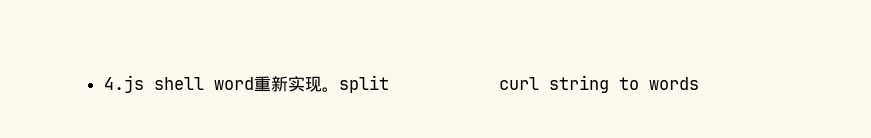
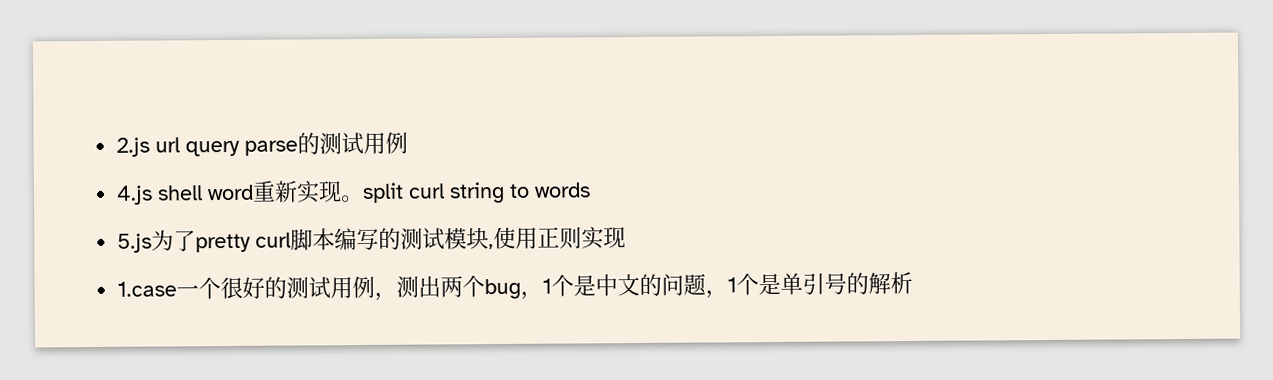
(103, 84) none -> [116,131,409,157] 2.js url query parse的测试用例 //
(699, 83) none -> [117,226,627,253] [117,271,914,301] // 5.js为了pretty curl脚本编写的测试模块,使用正则实现 // 1.case一个很好的测试用例，测出两个bug，1个是中文的问题，1个是单引号的解析

